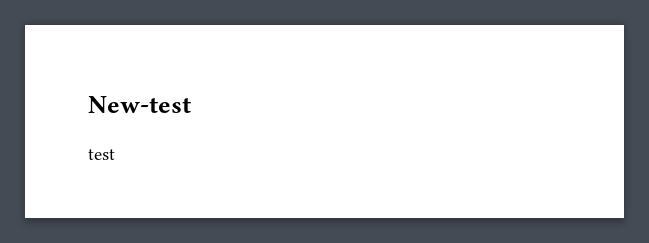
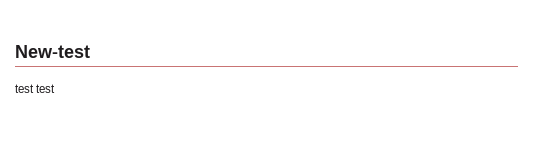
(115, 154) none -> [36,84,56,93] test

